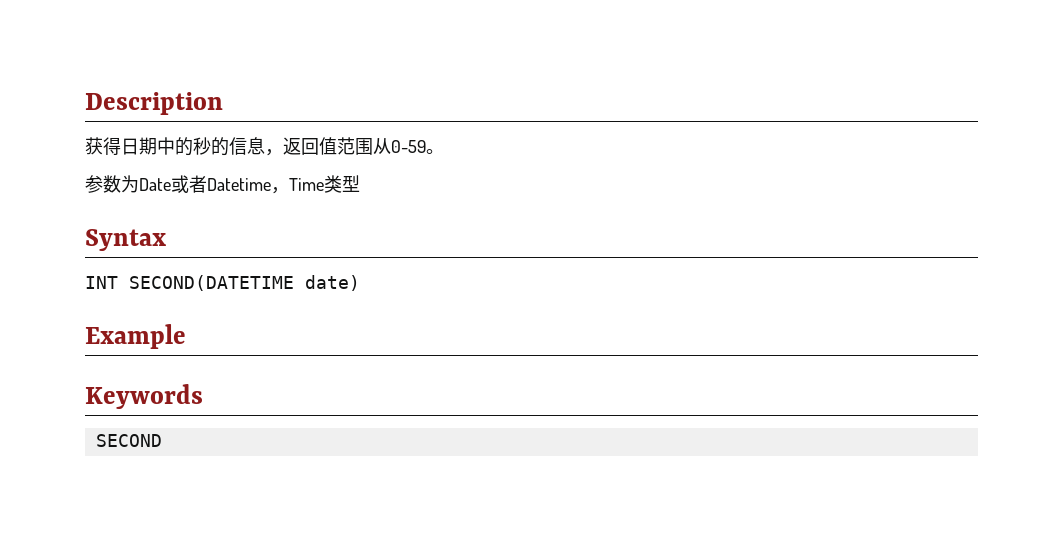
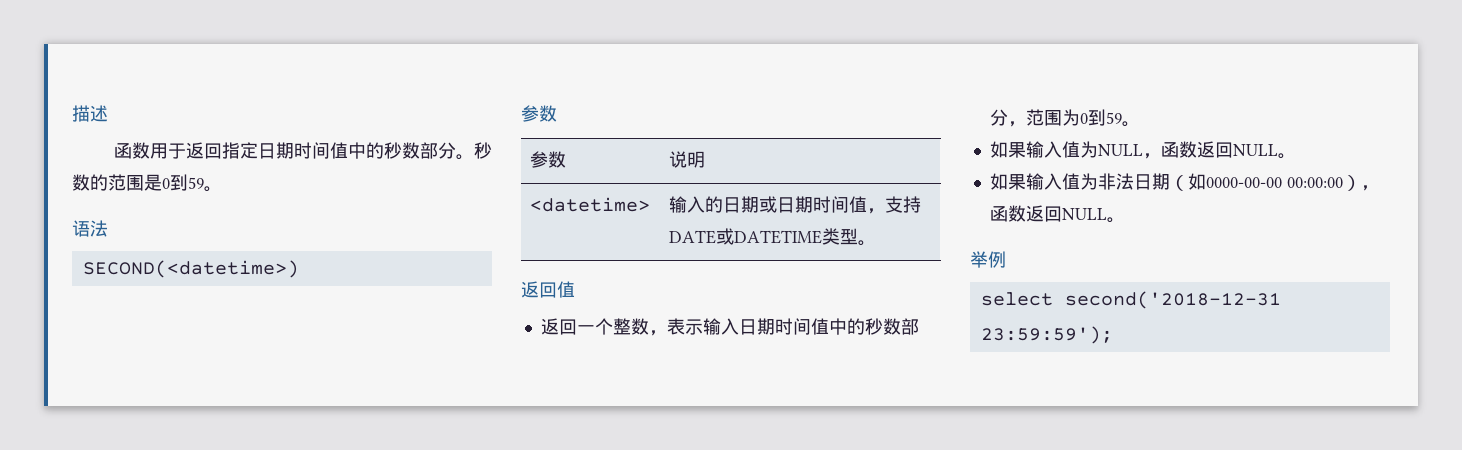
[85,92,223,115] [85,137,444,156] [85,175,360,194] [85,229,166,251] [85,275,360,291] [85,324,186,349] [85,384,203,409] [95,434,162,447] Description // 获得日期中的秒的信息，返回值范围从0-59。 // 参数为Date或者Datetime，Time类型 // Syntax // INT SECOND(DATETIME date) // Example // Keywords // SECOND -> [72,105,108,122] [113,142,492,160] [72,174,222,192] [72,220,108,237] [82,260,299,278] [521,105,557,122] [530,151,567,168] [669,151,706,168] [530,197,651,212] [669,196,922,214] [669,228,877,246] [521,281,575,298] [540,318,919,336] [989,109,1140,127] [989,141,1296,159] [989,173,1379,191] [989,205,1125,223] [970,251,1006,268] [980,291,1281,309] [980,326,1113,344] 描述 // 函数用于返回指定日期时间值中的秒数部分。秒数的范围是0到59。 // 语法 // SECOND(<datetime>) // 参数 // 参数 | 说明 // <datetime> | 输入的日期或日期时间值，支持DATE或DATETIME类型。 // 返回值 // 返回一个整数，表示输入日期时间值中的秒数部分，范围为0到59。 // 如果输入值为NULL，函数返回NULL。 // 如果输入值为非法日期（如0000-00-00 00:00:00），函数返回NULL。 // 举例 // select second('2018-12-31 23:59:59');

